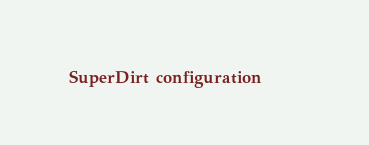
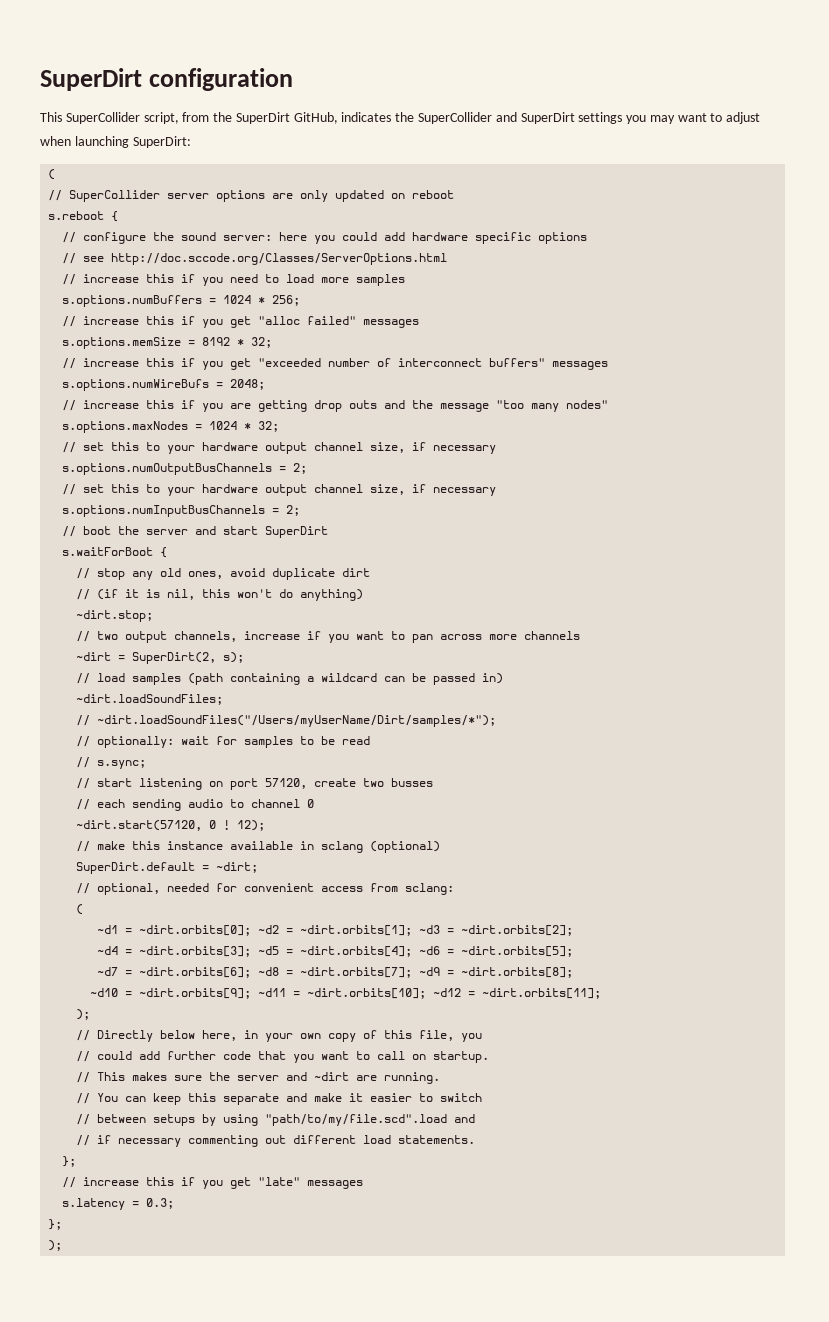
(262, 79) none -> [40,112,761,124] [40,136,191,148] [48,169,56,180] [48,190,455,202] [48,211,119,222] [62,232,588,244] [62,253,448,265] [62,274,406,286] [62,295,301,307] [62,316,420,328] [62,337,273,349] [62,358,609,370] [62,379,266,391] [62,400,609,412] [62,421,280,433] [62,442,497,454] [62,463,308,475] [62,484,497,496] [62,505,301,517] [62,526,329,538] [62,547,168,558] [76,568,371,580] [76,589,364,601] [76,610,154,622] [76,631,581,643] [76,652,245,664] [76,673,504,685] [76,694,224,705] [76,715,497,727] [76,736,371,748] [76,757,147,769] [76,778,434,790] [76,799,315,811] [76,820,266,831] [76,841,441,853] [76,862,259,874] [76,883,455,895] [76,904,84,915] [97,925,574,936] [97,946,574,957] [97,967,574,978] [90,988,602,999] [76,1009,91,1020] [76,1030,483,1042] [76,1051,490,1063] [76,1072,441,1084] [76,1093,483,1105] [76,1114,476,1126] [76,1135,476,1147] [62,1156,77,1167] [62,1177,364,1189] [62,1198,175,1210] [48,1219,63,1230] [48,1240,63,1251] // This SuperCollider script, from the SuperDirt GitHub, indicates the SuperCollider and SuperDirt settings you may want to adjust when launching SuperDirt: // ( // // SuperCollider server options are only updated on reboot // s.reboot { // // configure the sound server: here you could add hardware specific options // // see http://doc.sccode.org/Classes/ServerOptions.html // // increase this if you need to load more samples // s.options.numBuffers = 1024 * 256; // // increase this if you get "alloc failed" messages // s.options.memSize = 8192 * 32; // // increase this if you get "exceeded number of interconnect buffers" messages // s.options.numWireBufs = 2048; // // increase this if you are getting drop outs and the message "too many nodes" // s.options.maxNodes = 1024 * 32; // // set this to your hardware output channel size, if necessary // s.options.numOutputBusChannels = 2; // // set this to your hardware output channel size, if necessary // s.options.numInputBusChannels = 2; // // boot the server and start SuperDirt // s.waitForBoot { // // stop any old ones, avoid duplicate dirt // // (if it is nil, this won't do anything) // ~dirt.stop; // // two output channels, increase if you want to pan across more channels // ~dirt = SuperDirt(2, s); // // load samples (path containing a wildcard can be passed in) // ~dirt.loadSoundFiles; // // ~dirt.loadSoundFiles("/Users/myUserName/Dirt/samples/*"); // // optionally: wait for samples to be read // // s.sync; // // start listening on port 57120, create two busses // // each sending audio to channel 0 // ~dirt.start(57120, 0 ! 12); // // make this instance available in sclang (optional) // SuperDirt.default = ~dirt; // // optional, needed for convenient access from sclang: // ( // ~d1 = ~dirt.orbits[0]; ~d2 = ~dirt.orbits[1]; ~d3 = ~dirt.orbits[2]; // ~d4 = ~dirt.orbits[3]; ~d5 = ~dirt.orbits[4]; ~d6 = ~dirt.orbits[5]; // ~d7 = ~dirt.orbits[6]; ~d8 = ~dirt.orbits[7]; ~d9 = ~dirt.orbits[8]; // ~d10 = ~dirt.orbits[9]; ~d11 = ~dirt.orbits[10]; ~d12 = ~dirt.orbits[11]; // ); // // Directly below here, in your own copy of this file, you // // could add further code that you want to call on startup. // // This makes sure the server and ~dirt are running. // // You can keep this separate and make it easier to switch // // between setups by using "path/to/my/file.scd".load and // // if necessary commenting out different load statements. // }; // // increase this if you get "late" messages // s.latency = 0.3; // }; // );

